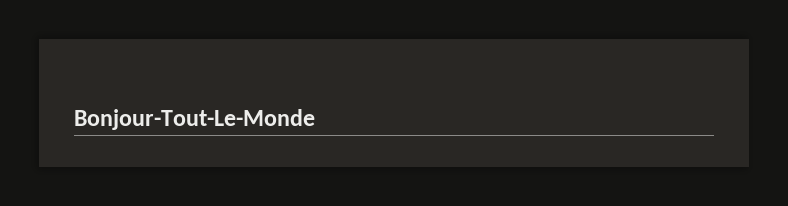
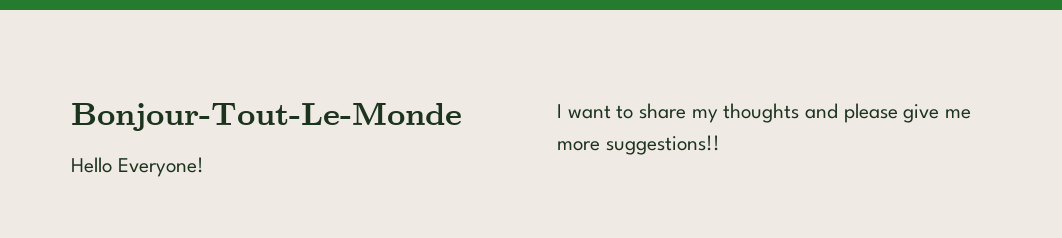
(315, 119) none -> [71,157,204,177] [557,103,972,123] [557,135,720,155] // Hello Everyone! // I want to share my thoughts and please give me more suggestions!!

